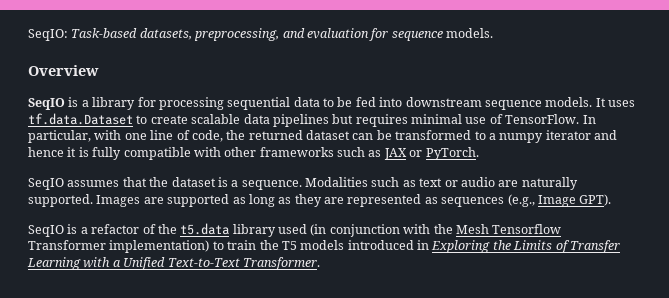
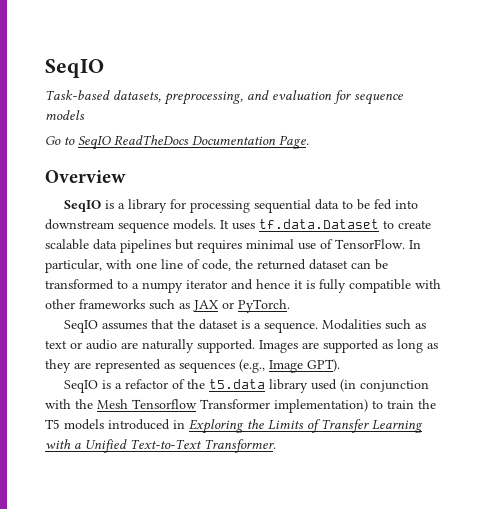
[28,29,68,41] SeqIO: -> [45,59,104,78] SeqIO //
[446,28,493,38] models. -> [45,110,85,120] [45,135,309,150] models // Go to SeqIO ReadTheDocs Documentation Page.

